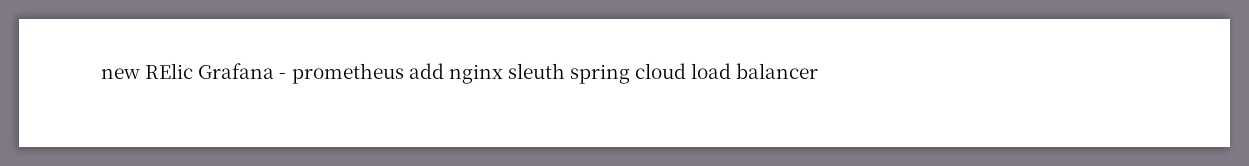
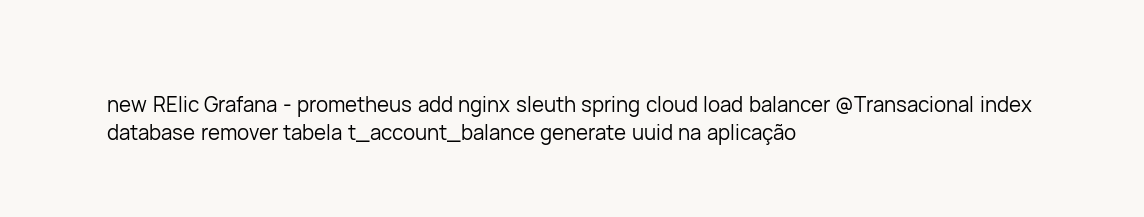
(819, 71) none -> [835,96,1032,114] [107,124,796,145] @Transacional index database remover tabela t_account_balance generate uuid na aplicação

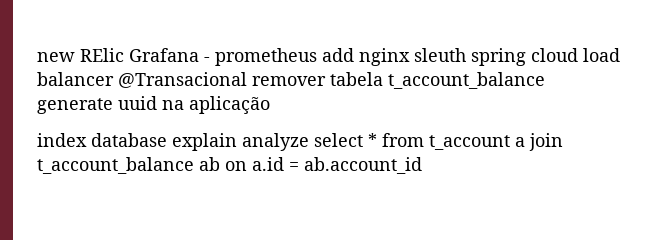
[979,96,1032,112] [107,124,195,140] index database -> (247, 80) none
(796, 134) none -> [37,133,563,151] [37,157,422,174] // index database explain analyze select * from t_account a join t_account_balance ab on a.id = ab.account_id

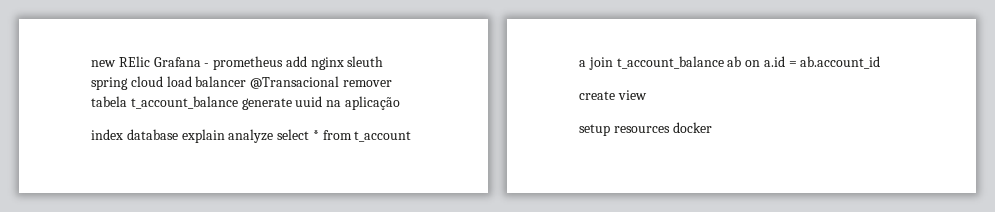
(422, 165) none -> [579,90,647,100] [579,122,712,136] // create view // setup resources docker

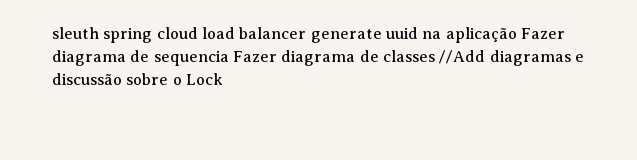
[91,56,344,70] new RElic Grafana - prometheus add nginx -> (52, 33) none
[250,76,392,89] [91,96,238,109] @Transacional remover tabela t_account_balance -> (307, 33) none
[91,129,412,143] [579,56,881,70] [579,90,647,100] [579,122,712,136] // index database explain analyze select * from t_account a join t_account_balance ab on a.id = ab.account_id // create view // setup resources docker -> [520,28,565,39] [52,50,584,66] [52,73,223,85] Fazer diagrama de sequencia Fazer diagrama de classes //Add diagramas e discussão sobre o Lock

